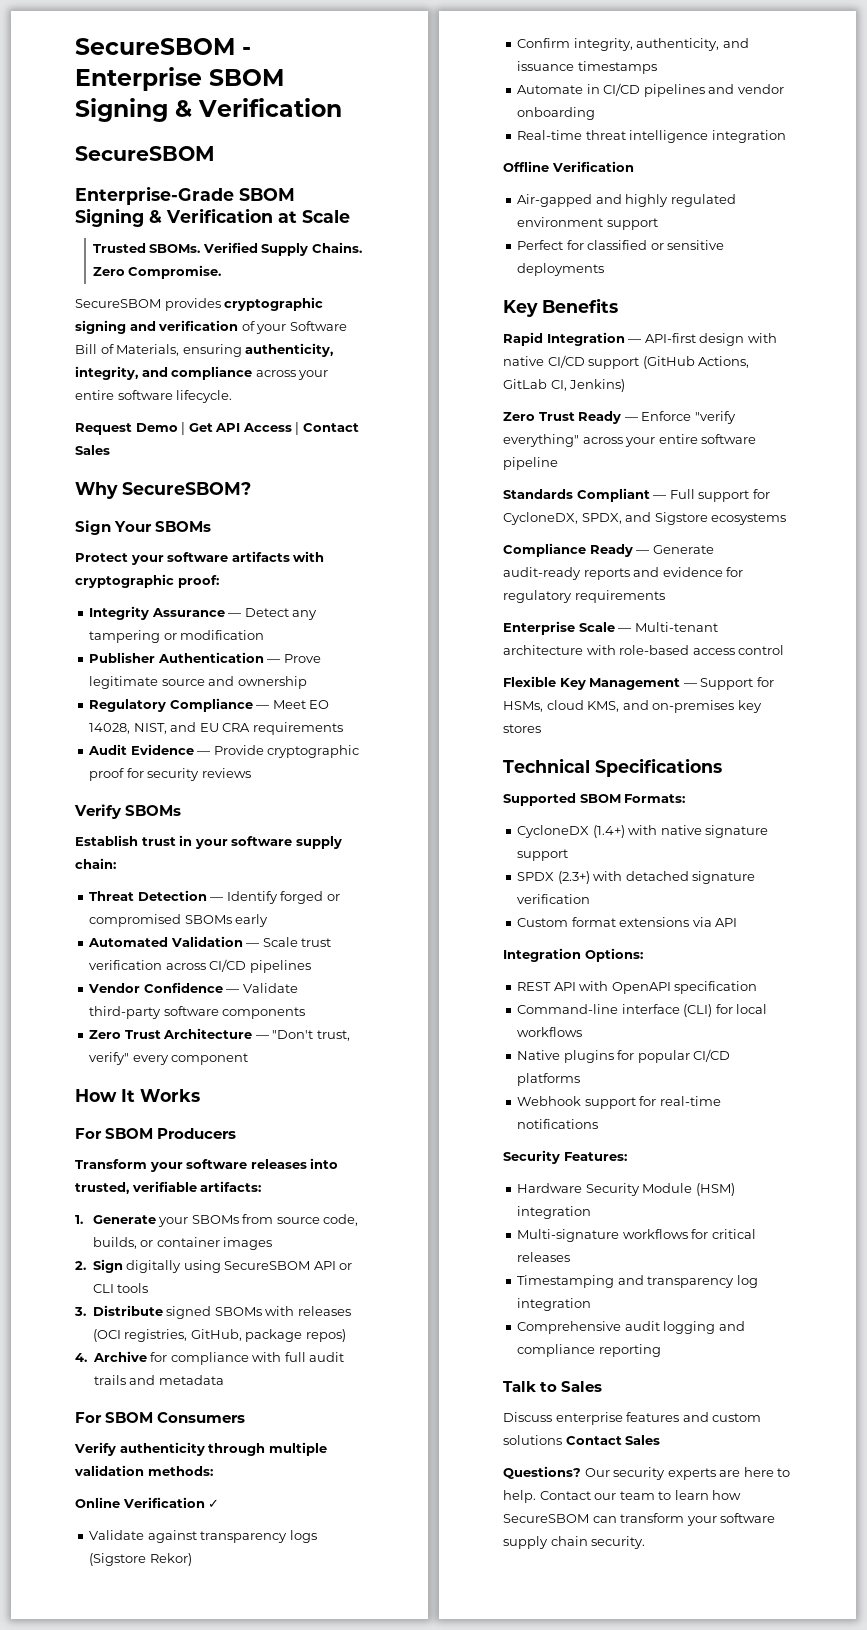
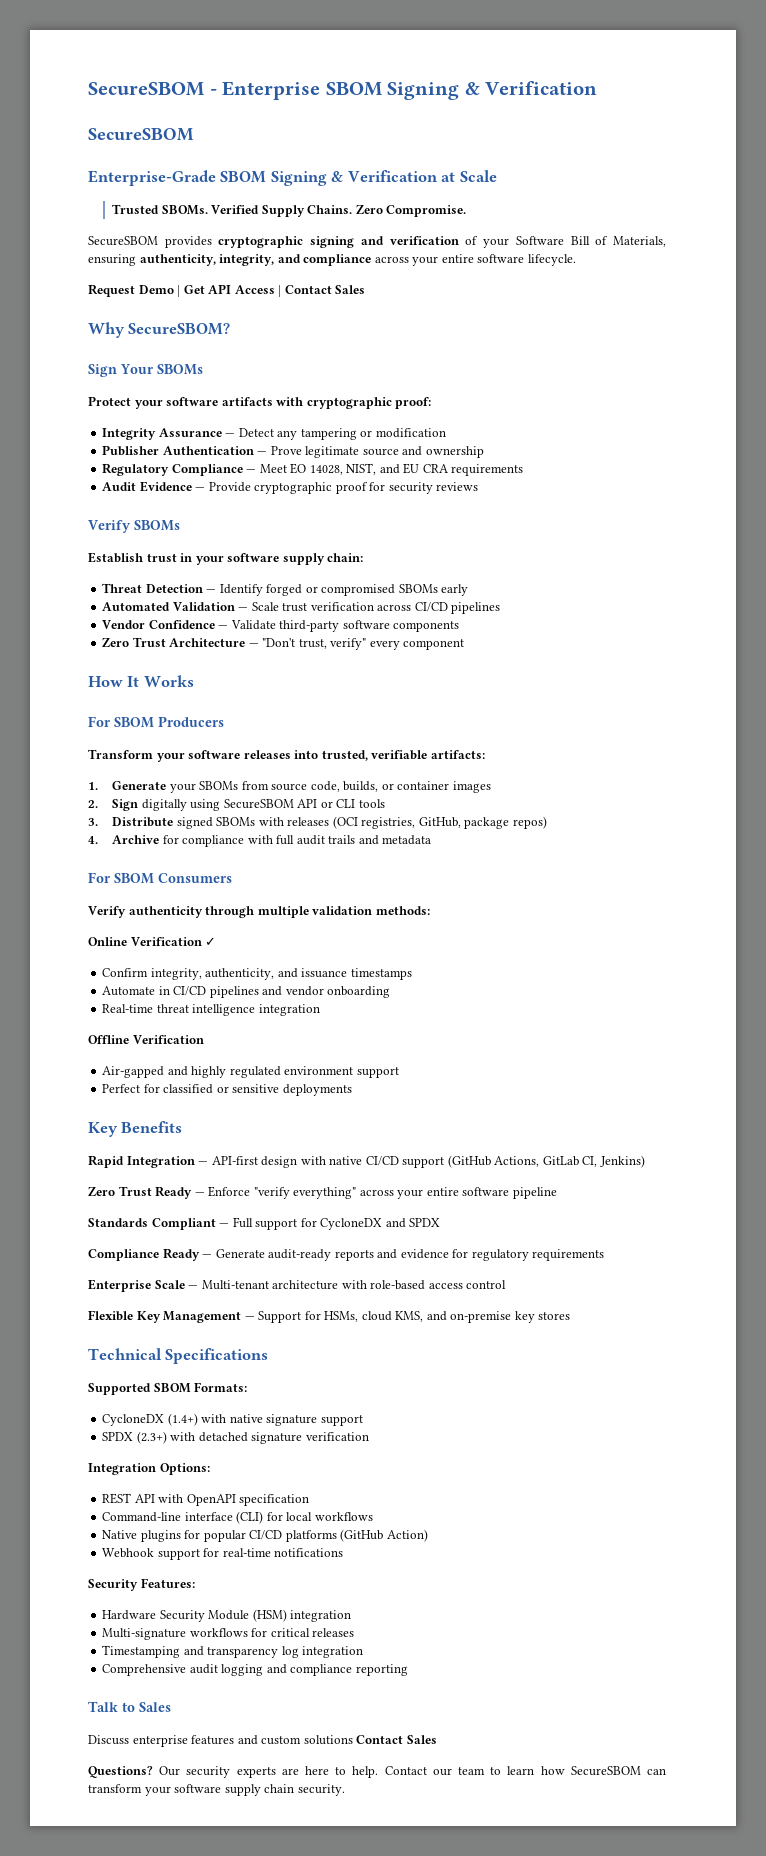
[89,1530,317,1543] [89,1553,192,1566] // Validate against transparency logs (Sigstore Rekor) -> (217, 941) none
[503,512,787,525] CycloneDX, SPDX, and Sigstore ecosystems -> [320,1218,441,1230] CycloneDX and SPDX
[652,700,735,713] on-premises -> [450,1311,512,1323] on-premise
[517,917,738,927] // Custom format extensions via API -> (369, 1436) none
(581, 1079) none -> [340,1529,428,1542] (GitHub Action)

